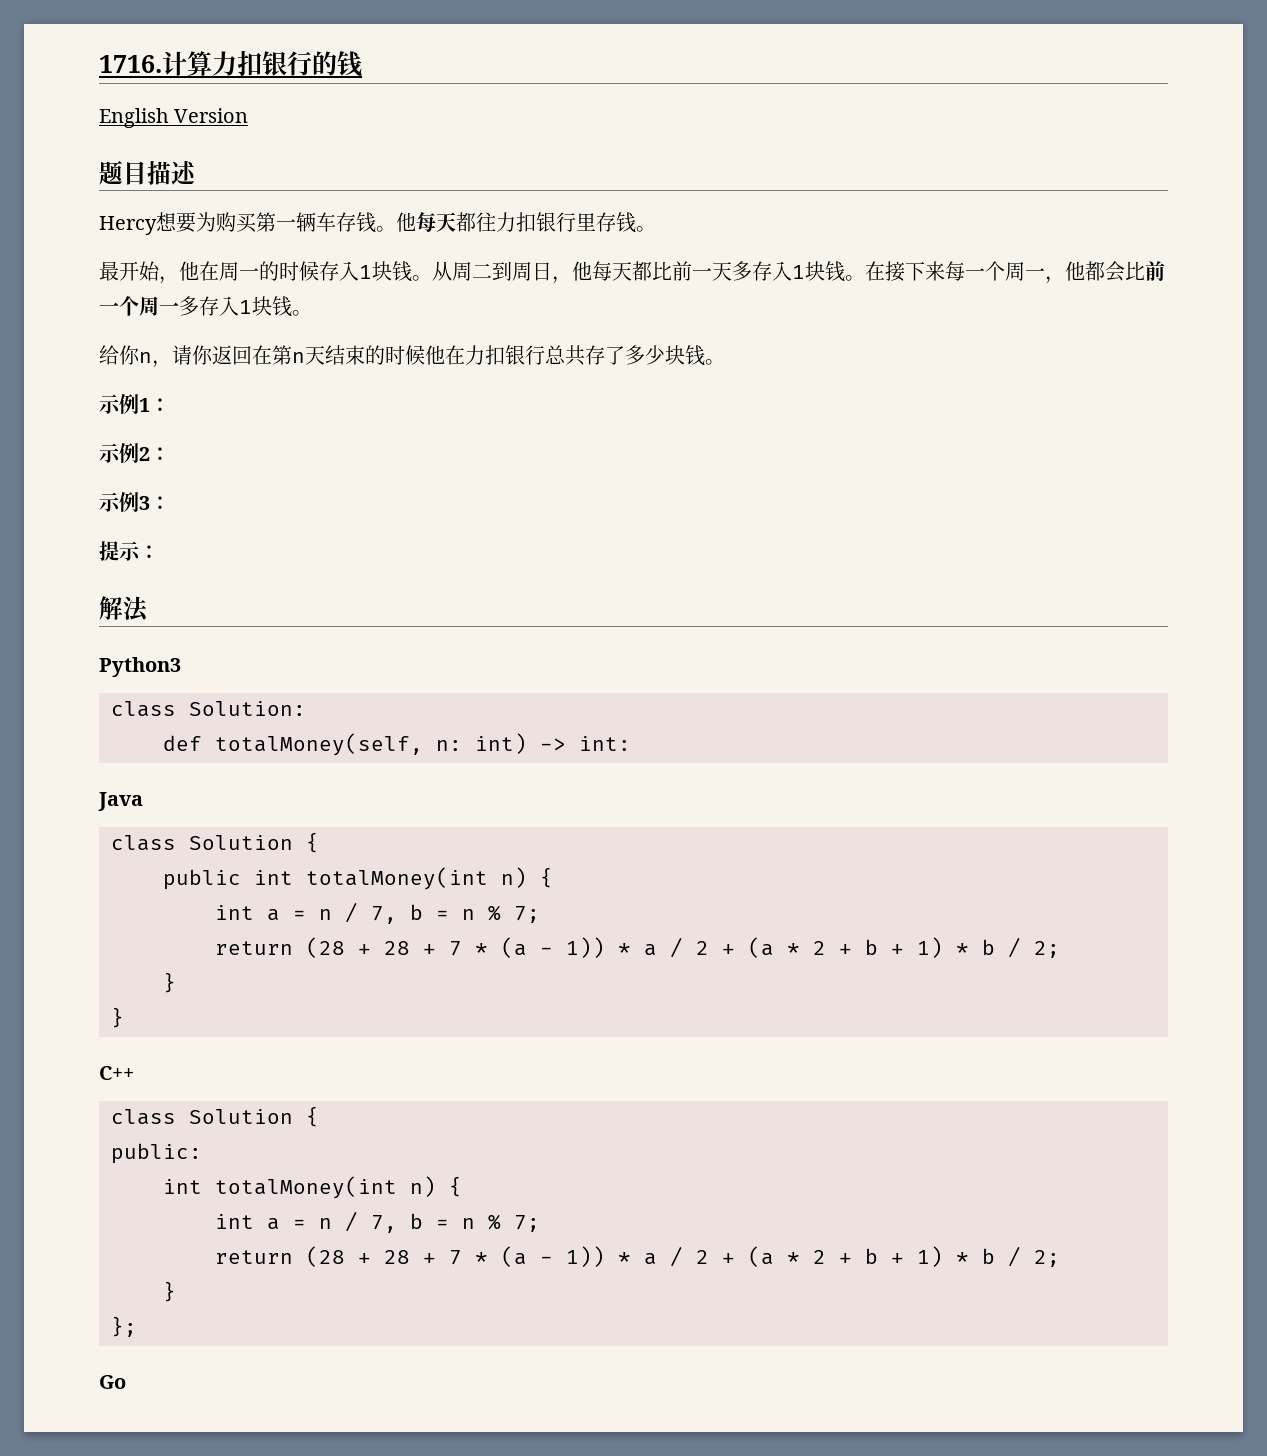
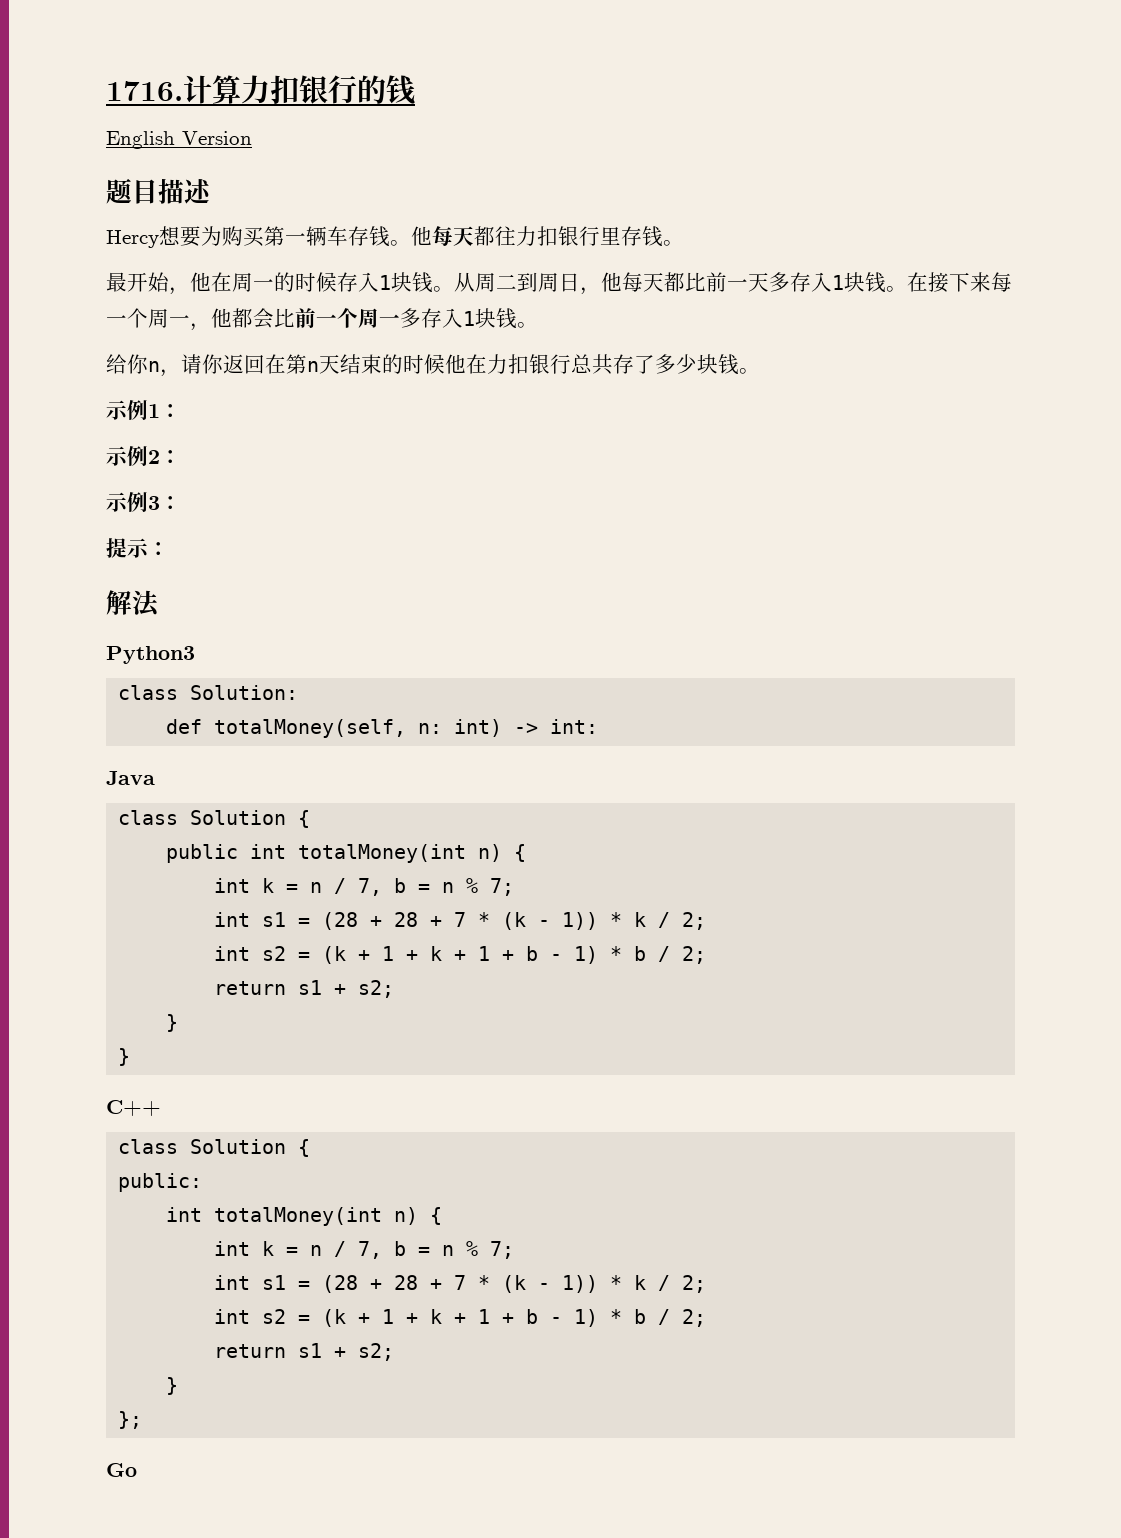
[267,902,540,924] [215,937,1060,958] a = n / 7, b = n % 7; // return (28 + 28 + 7 * (a - 1)) * a / 2 + (a * 2 + b + 1) * b / 2; -> [262,878,515,896] [214,912,707,930] [214,946,707,964] [214,980,395,998] k = n / 7, b = n % 7; // int s1 = (28 + 28 + 7 * (k - 1)) * k / 2; // int s2 = (k + 1 + k + 1 + b - 1) * b / 2; // return s1 + s2;
[267,1211,540,1233] [215,1246,1060,1267] a = n / 7, b = n % 7; // return (28 + 28 + 7 * (a - 1)) * a / 2 + (a * 2 + b + 1) * b / 2; -> [262,1241,515,1259] [214,1275,707,1293] [214,1309,707,1327] [214,1343,395,1361] k = n / 7, b = n % 7; // int s1 = (28 + 28 + 7 * (k - 1)) * k / 2; // int s2 = (k + 1 + k + 1 + b - 1) * b / 2; // return s1 + s2;

